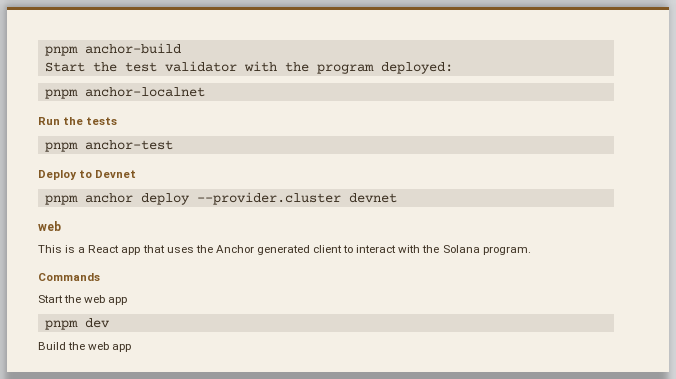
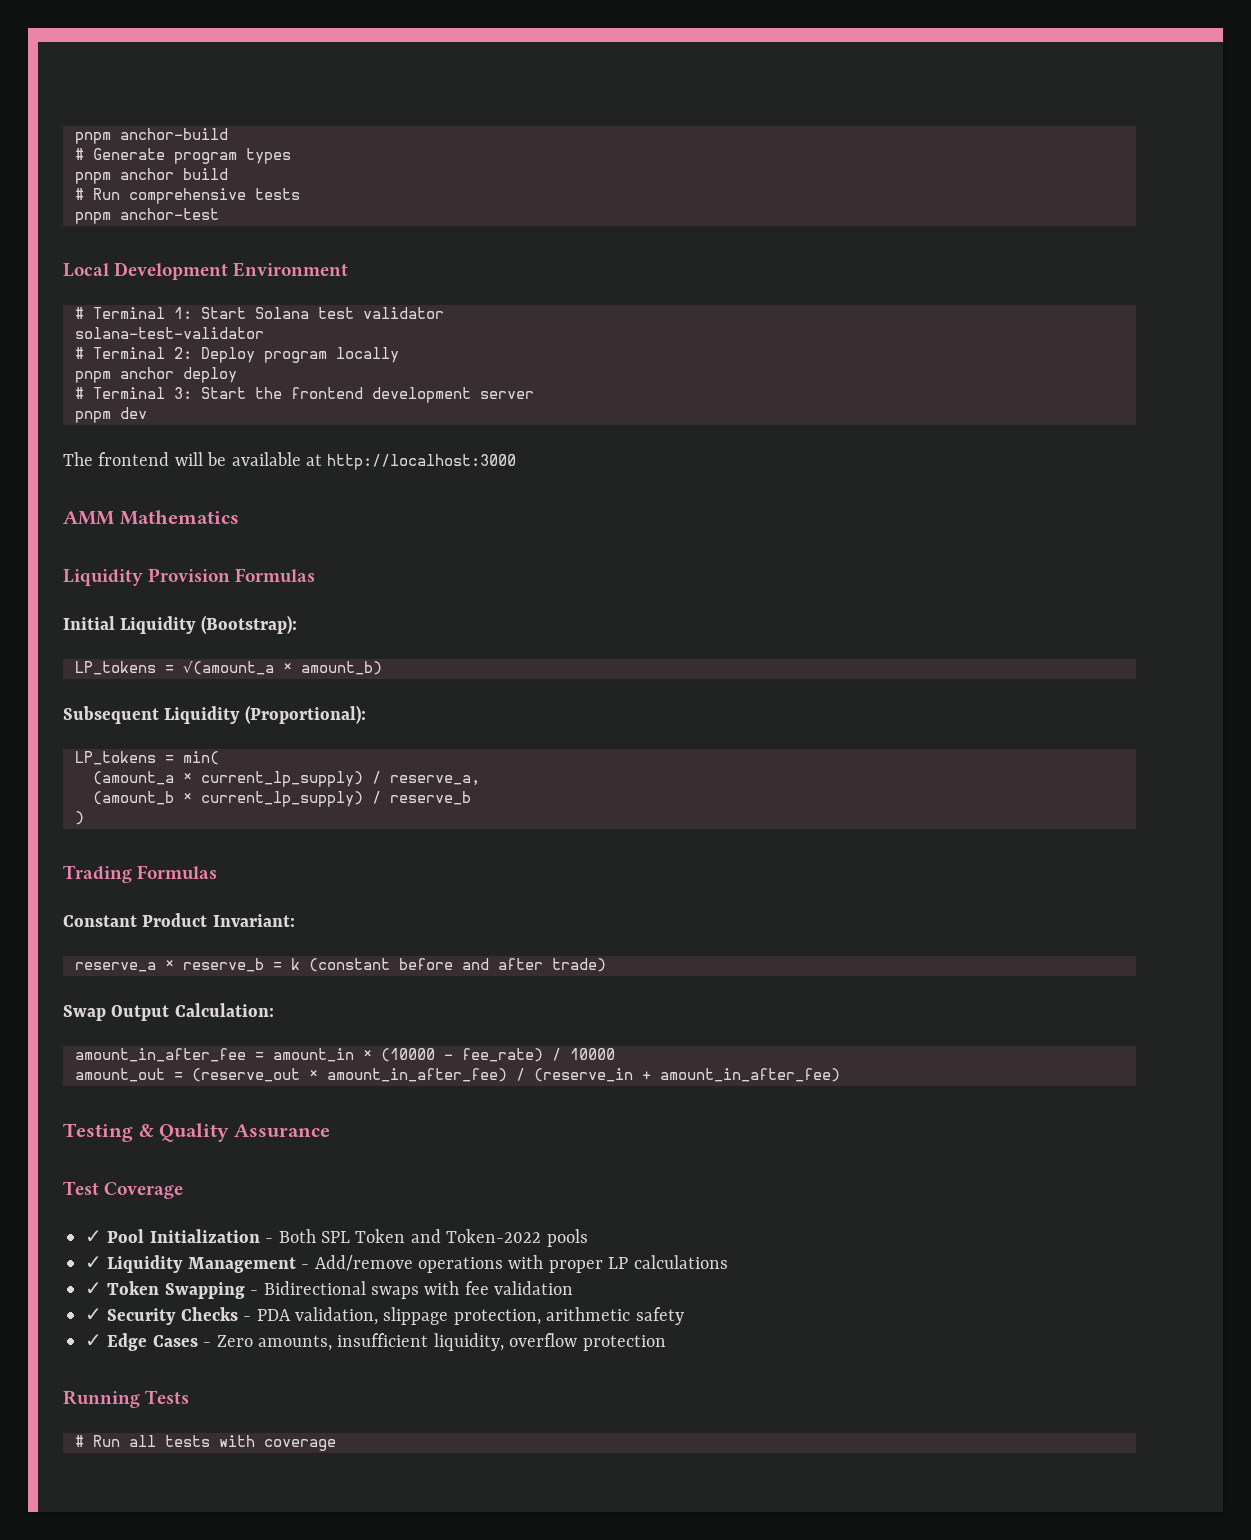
[44,61,453,74] [44,87,205,99] [38,117,118,125] [44,140,173,152] [38,170,137,180] [44,192,397,205] [38,221,61,231] [38,245,531,255] [38,273,100,281] [38,295,128,305] [44,318,110,330] [38,342,132,352] Start the test validator with the program deployed: // pnpm anchor-localnet // Run the tests // pnpm anchor-test // Deploy to Devnet // pnpm anchor deploy --provider.cluster devnet // web // This is a React app that uses the Anchor generated client to interact with the Solana program. // Commands // Start the web app // pnpm dev // Build the web app -> [75,148,291,164] [75,168,228,184] [75,188,300,204] [75,208,219,224] [63,262,349,280] [75,307,444,319] [75,327,264,339] [75,347,399,363] [75,367,237,383] [75,387,534,403] [75,407,147,423] [63,452,517,470] [63,510,239,525] [63,568,316,586] [63,615,297,634] [75,661,382,675] [63,705,366,724] [75,751,219,765] [93,771,480,787] [93,791,471,807] [75,811,84,825] [63,865,218,883] [63,913,295,927] [75,958,606,972] [63,1003,274,1021] [75,1048,615,1062] [75,1068,840,1082] [63,1123,330,1142] [63,1181,184,1199] [85,1229,588,1247] [85,1255,728,1273] [85,1281,574,1299] [85,1307,684,1325] [85,1333,666,1351] [63,1390,190,1408] [75,1435,336,1451] # Generate program types // pnpm anchor build // # Run comprehensive tests // pnpm anchor-test // Local Development Environment // # Terminal 1: Start Solana test validator // solana-test-validator // # Terminal 2: Deploy program locally // pnpm anchor deploy // # Terminal 3: Start the frontend development server // pnpm dev // The frontend will be available at http://localhost:3000 // AMM Mathematics // Liquidity Provision Formulas // Initial Liquidity (Bootstrap): // LP_tokens = √(amount_a × amount_b) // Subsequent Liquidity (Proportional): // LP_tokens = min( // (amount_a × current_lp_supply) / reserve_a, // (amount_b × current_lp_supply) / reserve_b // ) // Trading Formulas // Constant Product Invariant: // reserve_a × reserve_b = k (constant before and after trade) // Swap Output Calculation: // amount_in_after_fee = amount_in × (10000 - fee_rate) / 10000 // amount_out = (reserve_out × amount_in_after_fee) / (reserve_in + amount_in_after_fee) // Testing & Quality Assurance // Test Coverage // ✓ Pool Initialization - Both SPL Token and Token-2022 pools // ✓ Liquidity Management - Add/remove operations with proper LP calculations // ✓ Token Swapping - Bidirectional swaps with fee validation // ✓ Security Checks - PDA validation, slippage protection, arithmetic safety // ✓ Edge Cases - Zero amounts, insufficient liquidity, overflow protection // Running Tests // # Run all tests with coverage

